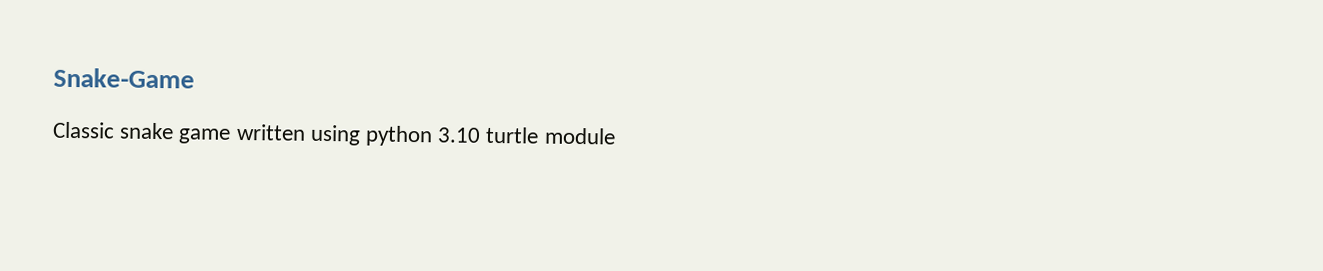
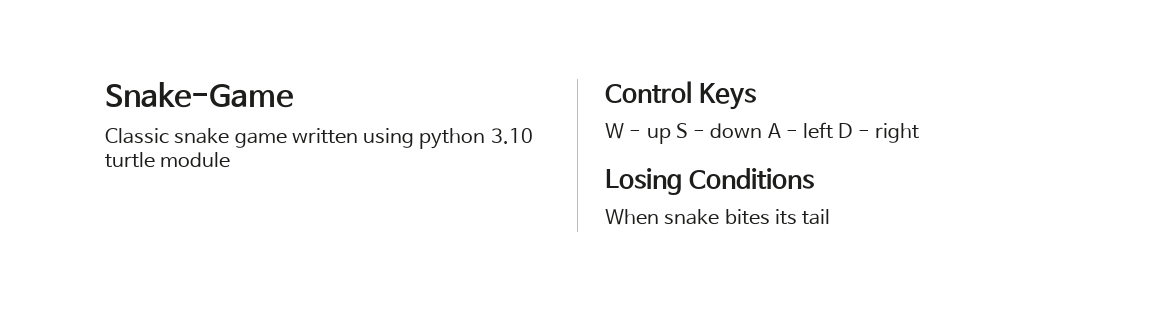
(616, 136) none -> [605,81,757,110] [605,122,919,144] [605,168,815,195] [605,209,831,225] // Control Keys // W - up S - down A - left D - right // Losing Conditions // When snake bites its tail

